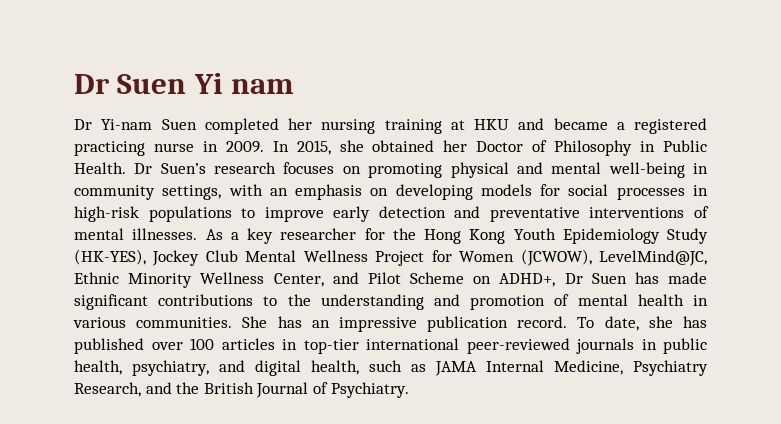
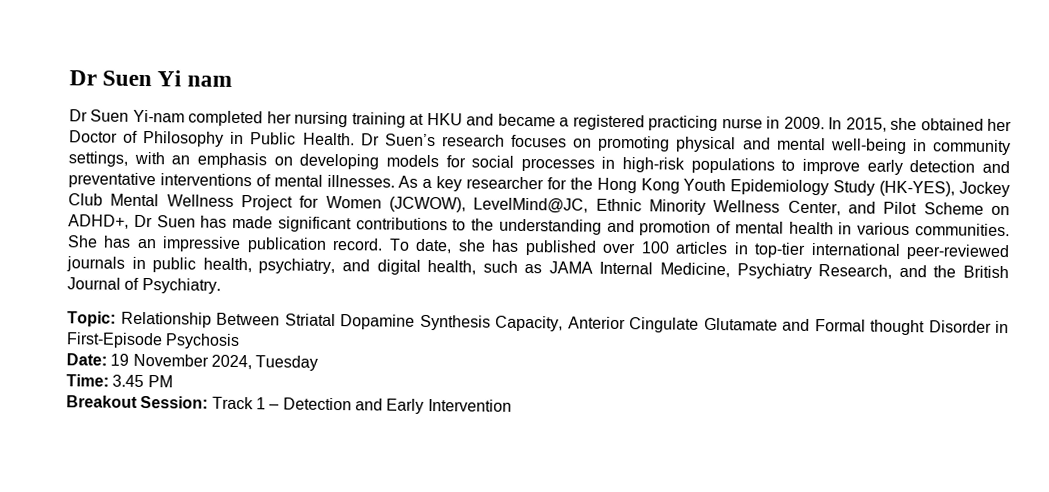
[101,119,197,130] Yi-nam Suen -> [90,109,185,123] Suen Yi-nam
(409, 390) none -> [67,311,1009,336] [66,332,241,350] [66,353,319,371] [66,374,173,388] [66,395,512,414] // Topic: Relationship Between Striatal Dopamine Synthesis Capacity, Anterior Cingulate Glutamate and Formal thought Disorder in First-Episode Psychosis // Date: 19 November 2024, Tuesday // Time: 3.45 PM // Breakout Session: Track 1 – Detection and Early Intervention

